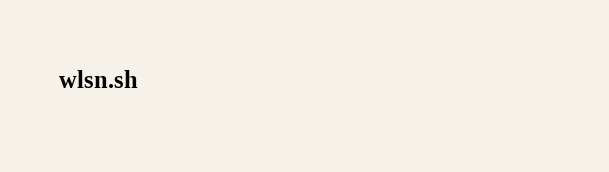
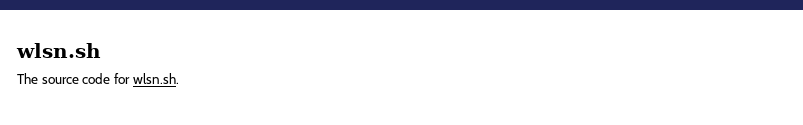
(138, 79) none -> [17,73,179,84] // The source code for wlsn.sh.

